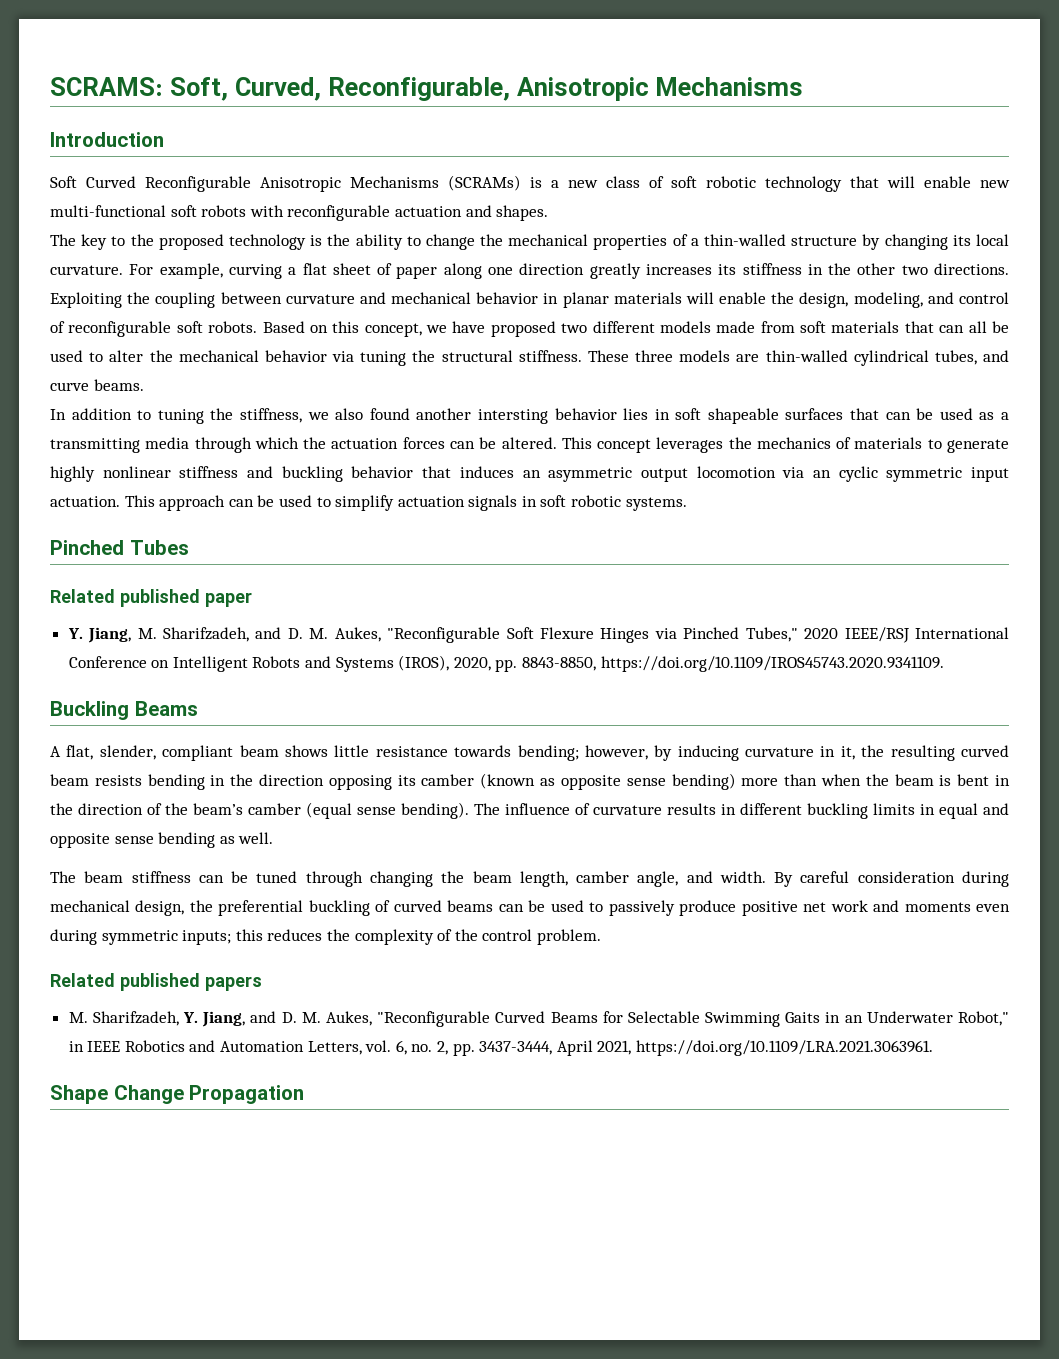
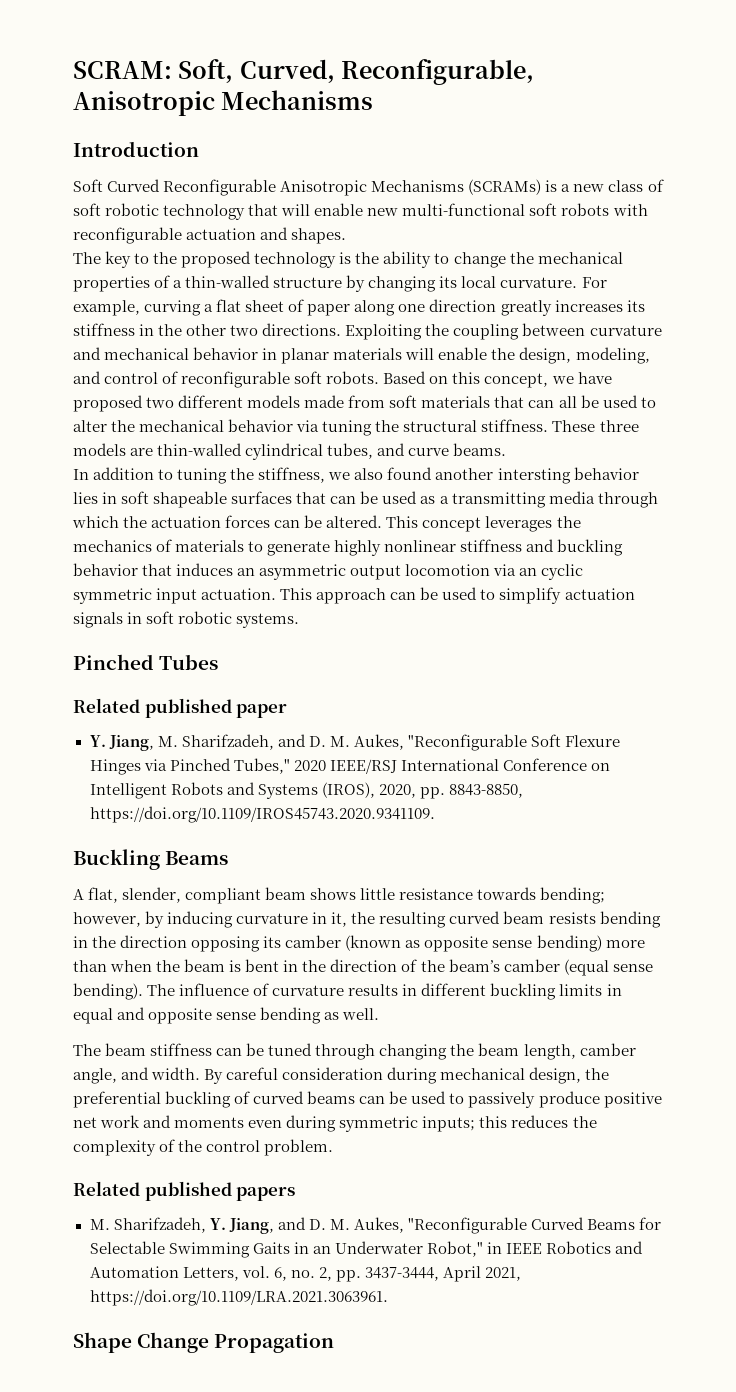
[50,77,163,96] SCRAMS: -> [73,61,172,79] SCRAM:

